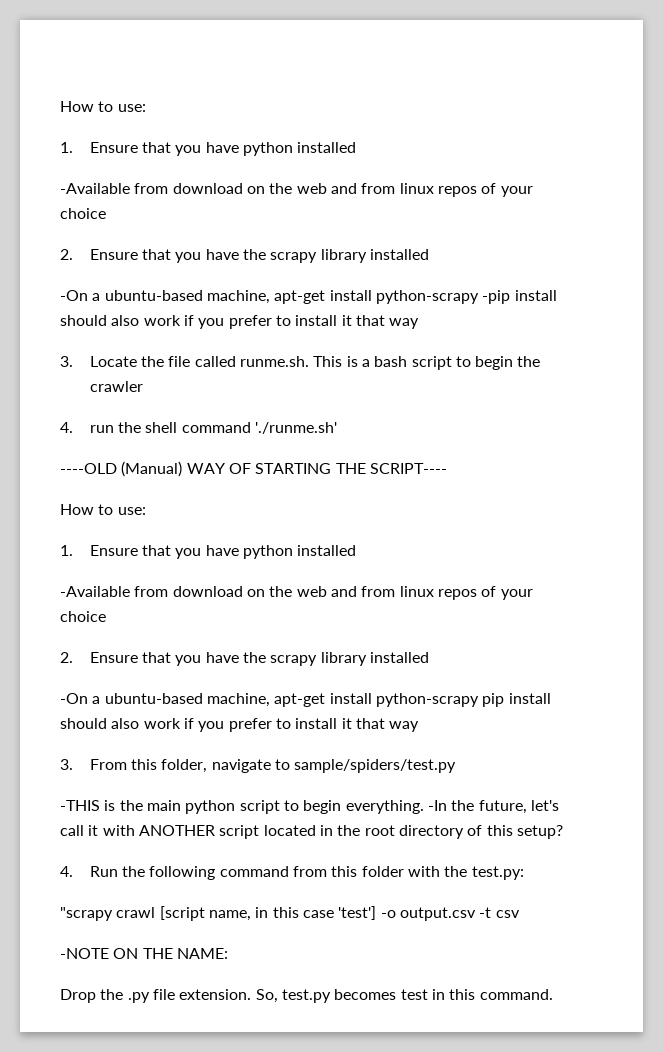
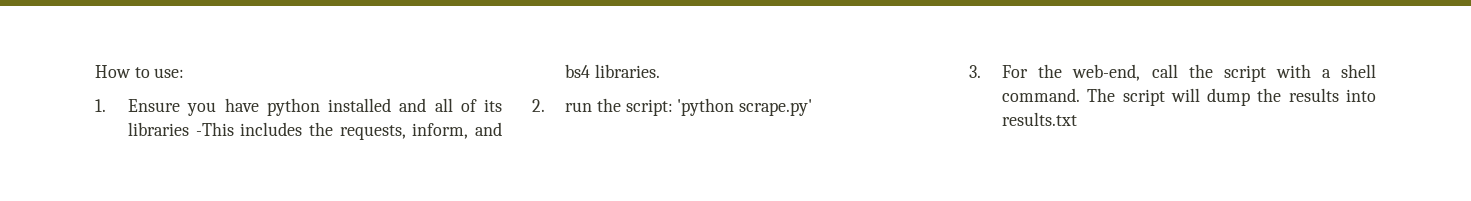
[60,101,146,112] [60,142,357,156] [60,183,533,197] [60,208,106,219] [60,249,429,263] [60,290,557,304] [60,315,420,329] [60,356,541,370] [89,381,143,392] [60,422,337,434] [60,461,447,477] [60,504,146,515] [60,545,357,559] [60,586,533,600] [60,611,106,622] [60,652,429,666] [60,693,551,707] [60,718,420,732] [60,759,457,773] [60,800,559,814] [60,825,563,839] [60,866,524,880] [60,906,520,921] [60,948,228,959] [60,989,553,1003] How to use: // 1. Ensure that you have python installed // -Available from download on the web and from linux repos of your choice // 2. Ensure that you have the scrapy library installed // -On a ubuntu-based machine, apt-get install python-scrapy -pip install should also work if you prefer to install it that way // 3. Locate the file called runme.sh. This is a bash script to begin the crawler // 4. run the shell command './runme.sh' // ----OLD (Manual) WAY OF STARTING THE SCRIPT---- // How to use: // 1. Ensure that you have python installed // -Available from download on the web and from linux repos of your choice // 2. Ensure that you have the scrapy library installed // -On a ubuntu-based machine, apt-get install python-scrapy pip install should also work if you prefer to install it that way // 3. From this folder, navigate to sample/spiders/test.py // -THIS is the main python script to begin everything. -In the future, let's call it with ANOTHER script located in the root directory of this setup? // 4. Run the following command from this folder with the test.py: // "scrapy crawl [script name, in this case 'test'] -o output.csv -t csv // -NOTE ON THE NAME: // Drop the .py file extension. So, test.py becomes test in this command. -> [95,65,185,78] [95,98,502,116] [128,122,502,140] [565,64,660,78] [532,98,813,116] [969,64,1376,82] [1002,88,1376,106] [1002,112,1078,126] How to use: // 1. Ensure you have python installed and all of its libraries -This includes the requests, inform, and bs4 libraries. // 2. run the script: 'python scrape.py' // 3. For the web-end, call the script with a shell command. The script will dump the results into results.txt

